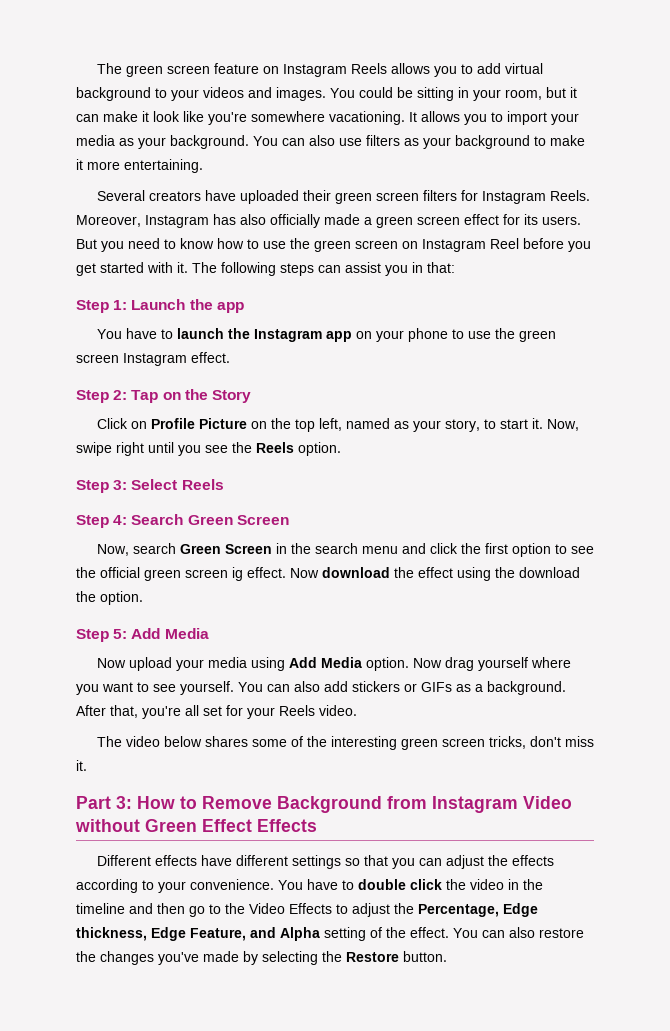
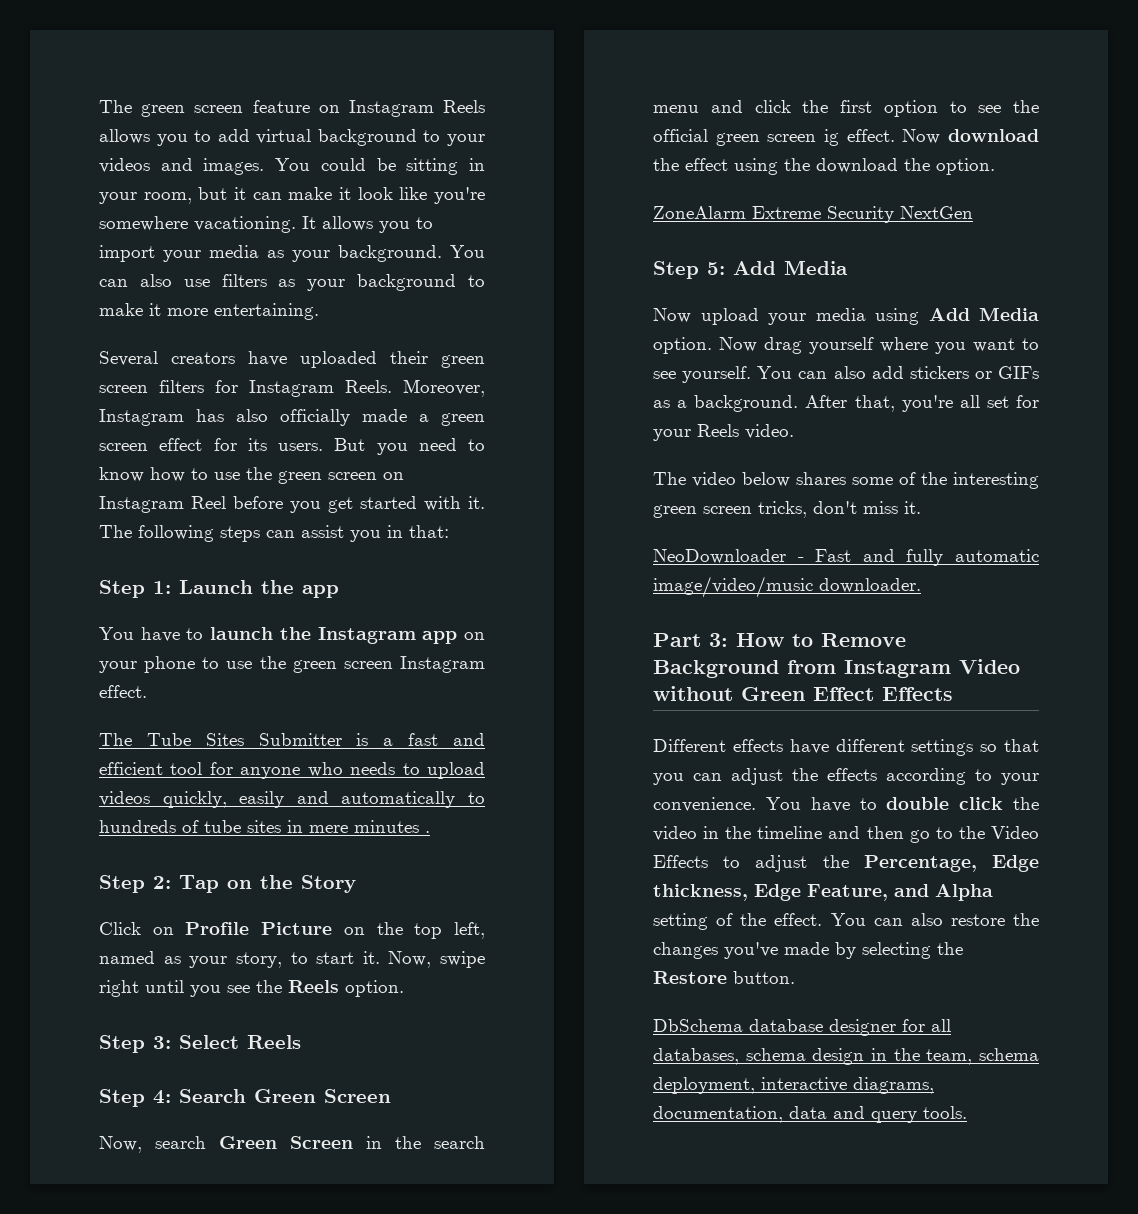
(230, 357) none -> [99,733,485,746] [99,762,485,779] [99,791,485,808] [99,820,430,833] // The Tube Sites Submitter is a fast and efficient tool for anyone who needs to upload videos quickly, easily and automatically to hundreds of tube sites in mere minutes .
(143, 598) none -> [653,206,973,223] // ZoneAlarm Extreme Security NextGen
(87, 765) none -> [653,549,1039,566] [653,576,921,598] // NeoDownloader - Fast and fully automatic image/video/music downloader.
(447, 956) none -> [653,1019,951,1036] [653,1048,1039,1065] [653,1077,934,1094] [653,1106,967,1123] // DbSchema database designer for all databases, schema design in the team, schema deployment, interactive diagrams, documentation, data and query tools.

